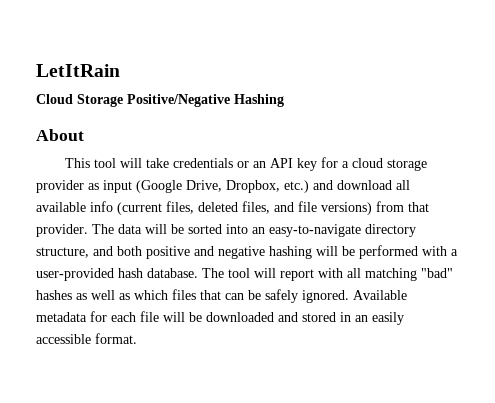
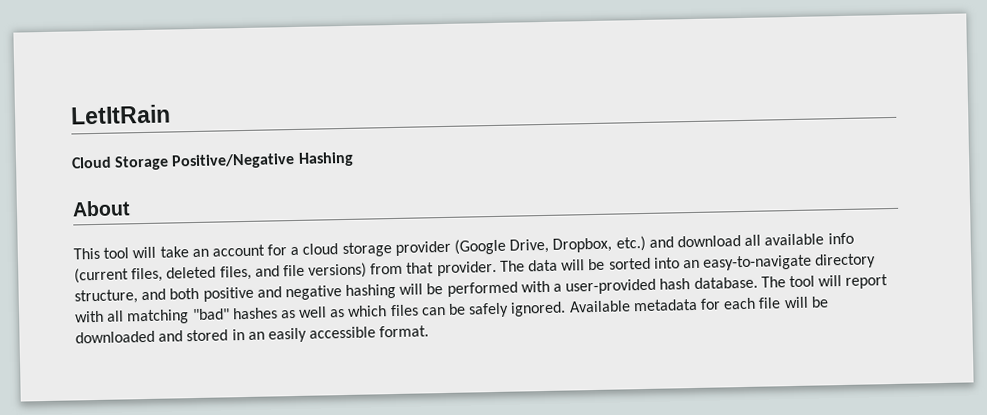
[173,158,318,171] credentials or an API key -> [191,244,265,258] an account
[88,180,132,193] as input -> (451, 248) none
[200,290,221,300] that -> (419, 310) none

